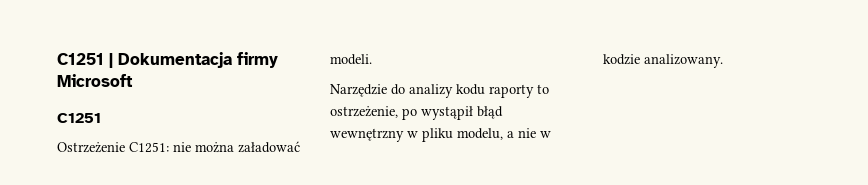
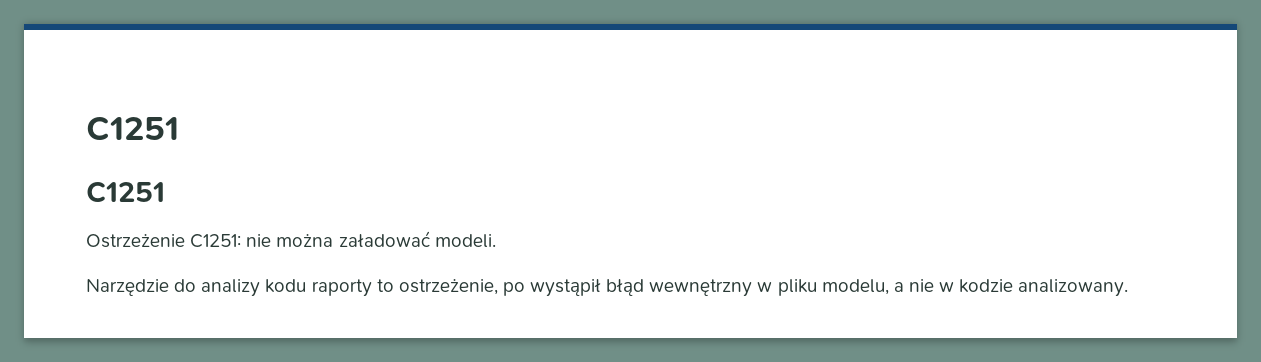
[57,52,278,68] [57,74,133,87] C1251 | Dokumentacja firmy Microsoft -> [86,116,179,141] C1251

